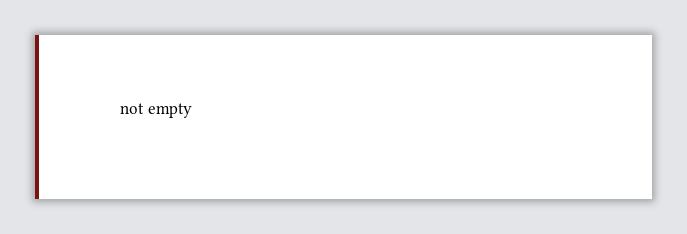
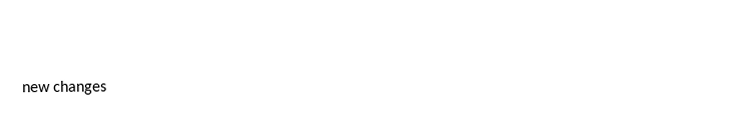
[120,103,192,118] not empty -> [22,80,108,95] new changes

